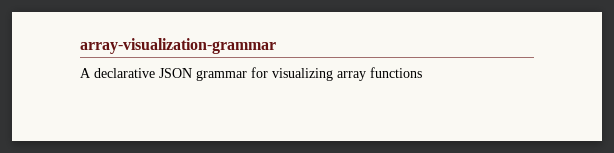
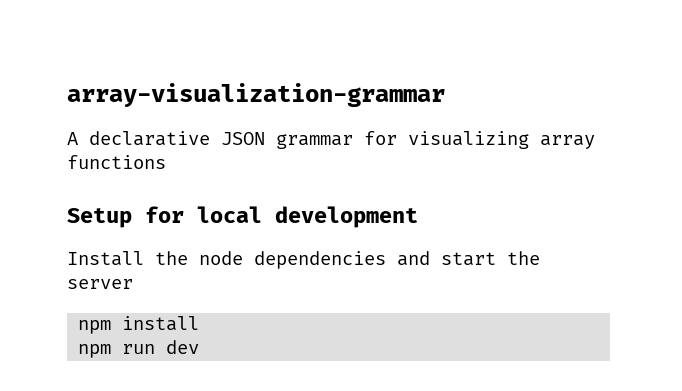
(422, 72) none -> [67,206,418,228] [67,251,540,269] [67,279,133,289] [78,316,200,334] [78,340,200,358] // Setup for local development // Install the node dependencies and start the server // npm install // npm run dev

